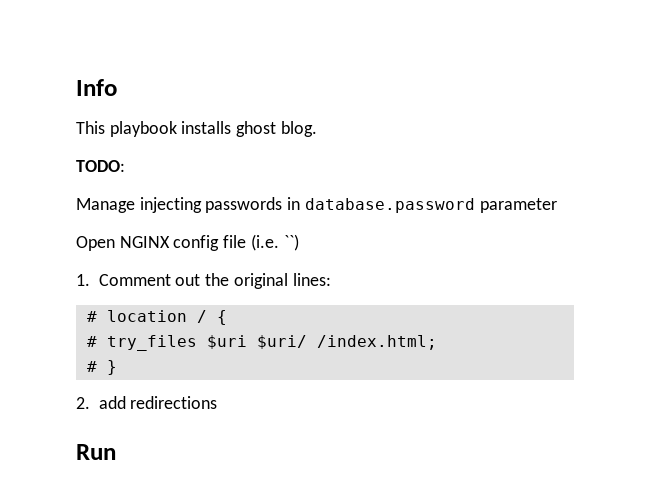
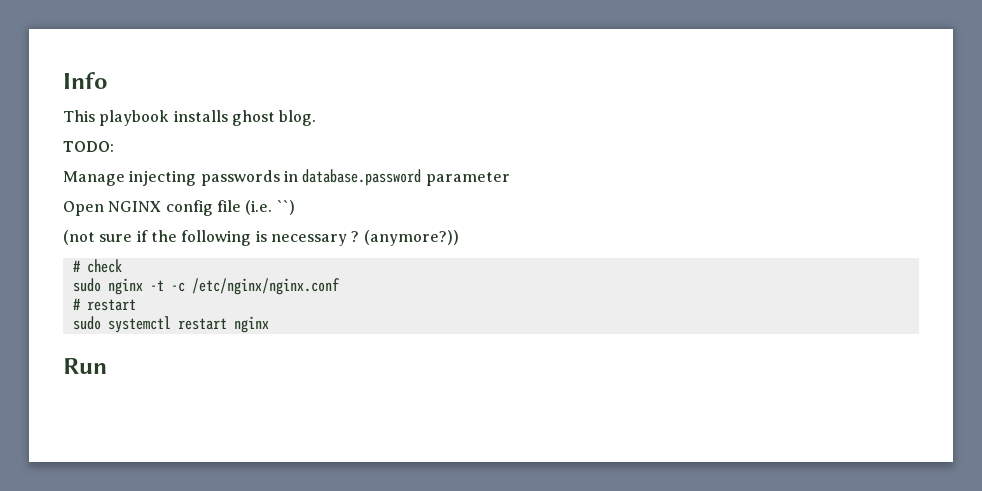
[76,273,331,289] [86,310,227,325] [86,335,437,351] [86,360,117,375] [76,396,218,409] 1. Comment out the original lines: // # location / { // # try_files $uri $uri/ /index.html; // # } // 2. add redirections -> [63,230,459,246] [72,259,122,273] [72,278,340,295] [72,298,136,311] [72,316,269,333] (not sure if the following is necessary ? (anymore?)) // # check // sudo nginx -t -c /etc/nginx/nginx.conf // # restart // sudo systemctl restart nginx

